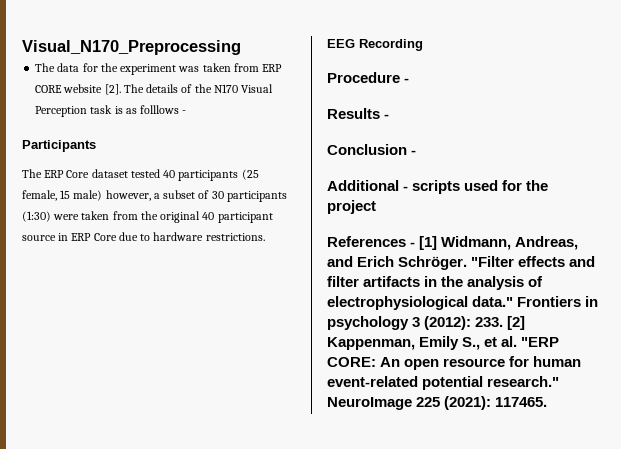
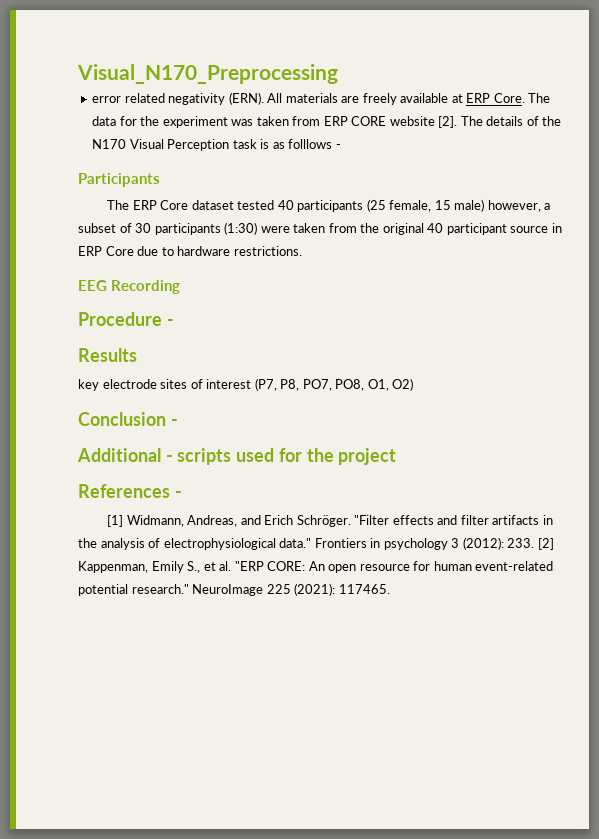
(241, 47) none -> [92,92,525,105] error related negativity (ERN). All materials are freely available at ERP Core.
[384,114,390,119] - -> [78,378,414,391] // key electrode sites of interest (P7, P8, PO7, PO8, O1, O2)
(416, 244) none -> (182, 494) //

